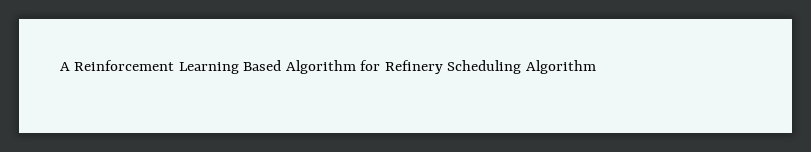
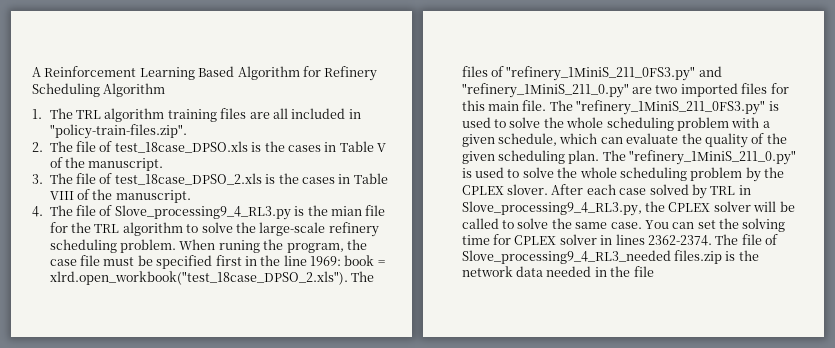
(596, 67) none -> [32,108,361,122] [49,124,187,139] [32,141,387,153] [49,157,164,171] [32,173,388,185] [49,189,191,203] [32,205,386,220] [49,222,379,237] [49,239,367,253] [49,255,385,269] [49,271,375,285] [461,66,722,81] [461,83,789,98] [461,100,779,115] [461,117,770,131] [461,133,787,148] [461,150,797,165] [461,167,785,182] [461,184,751,199] [461,201,795,216] [461,218,786,232] [461,234,779,246] [461,250,759,264] [461,266,654,277] // 1. The TRL algorithm training files are all included in "policy-train-files.zip". // 2. The file of test_18case_DPSO.xls is the cases in Table V of the manuscript. // 3. The file of test_18case_DPSO_2.xls is the cases in Table VIII of the manuscript. // 4. The file of Slove_processing9_4_RL3.py is the mian file for the TRL algorithm to solve the large-scale refinery scheduling problem. When runing the program, the case file must be specified first in the line 1969: book = xlrd.open_workbook("test_18case_DPSO_2.xls"). The files of "refinery_1MiniS_211_0FS3.py" and "refinery_1MiniS_211_0.py" are two imported files for this main file. The "refinery_1MiniS_211_0FS3.py" is used to solve the whole scheduling problem with a given schedule, which can evaluate the quality of the given scheduling plan. The "refinery_1MiniS_211_0.py" is used to solve the whole scheduling problem by the CPLEX slover. After each case solved by TRL in Slove_processing9_4_RL3.py, the CPLEX solver will be called to solve the same case. You can set the solving time for CPLEX solver in lines 2362-2374. The file of Slove_processing9_4_RL3_needed files.zip is the network data needed in the file

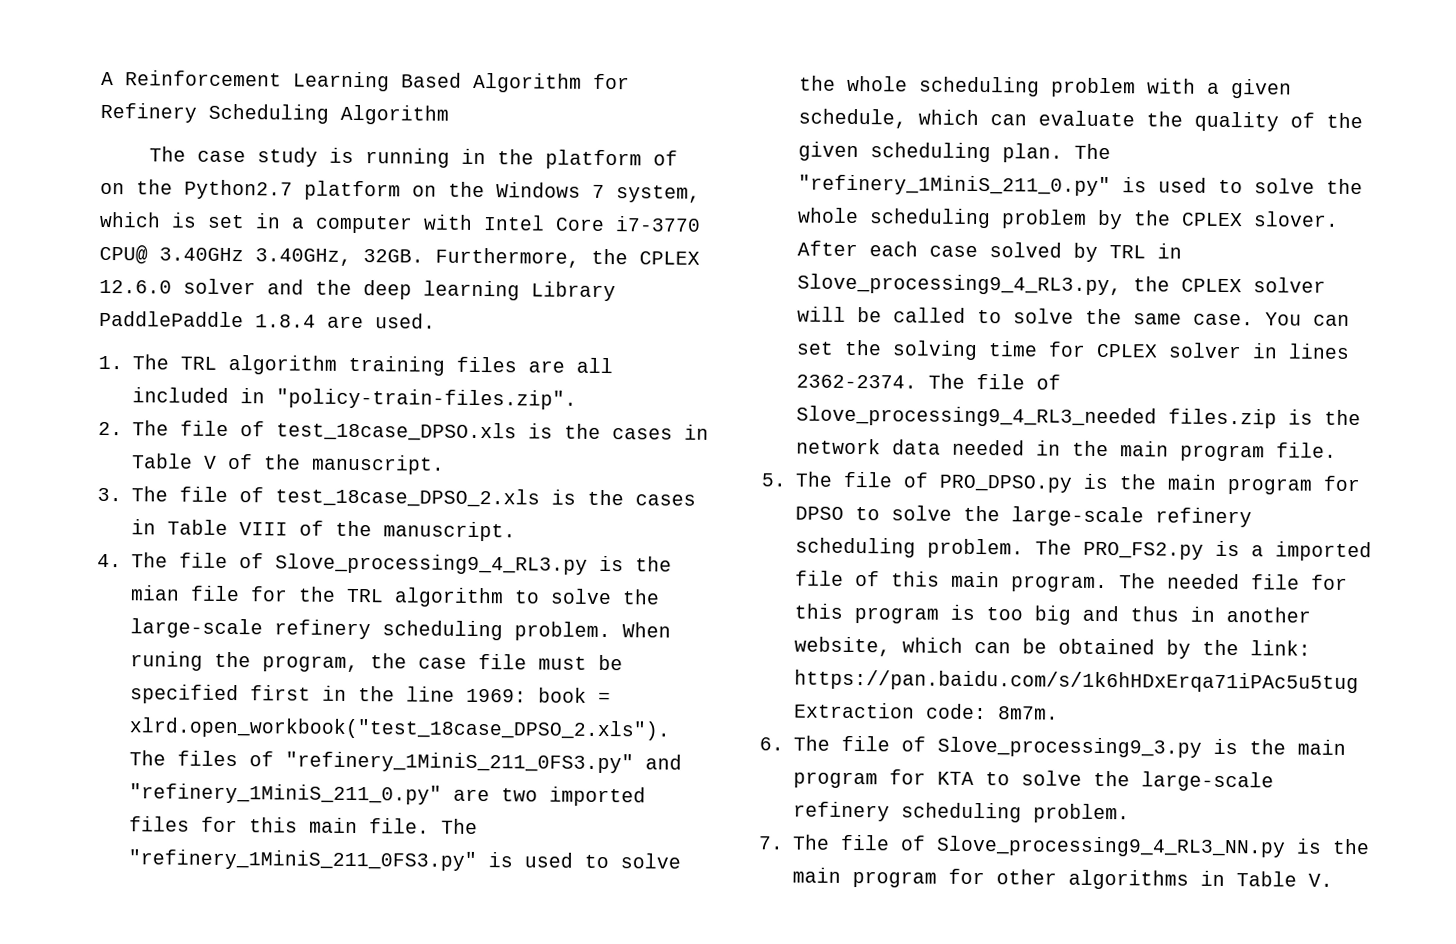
(166, 90) none -> [149,146,679,170] [100,179,701,203] [99,211,701,234] [99,244,700,268] [99,278,616,302] [99,310,436,329] // The case study is running in the platform of on the Python2.7 platform on the Windows 7 system, which is set in a computer with Intel Core i7-3770 CPU@ 3.40GHz 3.40GHz, 32GB. Furthermore, the CPLEX 12.6.0 solver and the deep learning Library PaddlePaddle 1.8.4 are used.
[633,266,654,277] file -> [1119,441,1337,462] [761,471,1360,495] [794,505,1252,528] [794,537,1372,562] [794,570,1348,593] [793,603,1311,625] [793,636,1311,659] [793,669,1359,694] [793,702,1059,720] [759,735,1346,758] [792,769,1274,792] [792,801,1130,824] [758,834,1370,858] [791,867,1333,890] main program file. // 5. The file of PRO_DPSO.py is the main program for DPSO to solve the large-scale refinery scheduling problem. The PRO_FS2.py is a imported file of this main program. The needed file for this program is too big and thus in another website, which can be obtained by the link: https://pan.baidu.com/s/1k6hHDxErqa71iPAc5u5tug Extraction code: 8m7m. // 6. The file of Slove_processing9_3.py is the main program for KTA to solve the large-scale refinery scheduling problem. // 7. The file of Slove_processing9_4_RL3_NN.py is the main program for other algorithms in Table V.

